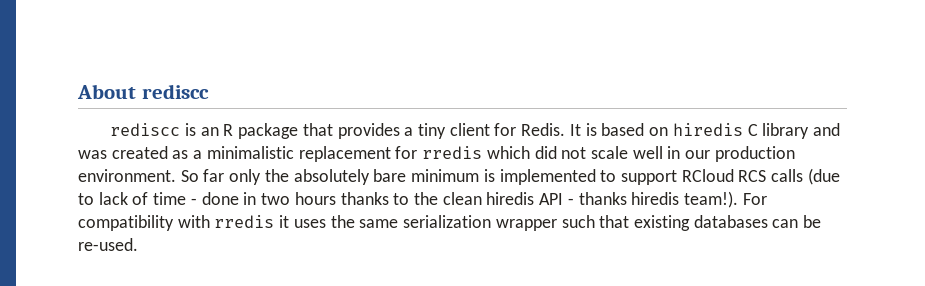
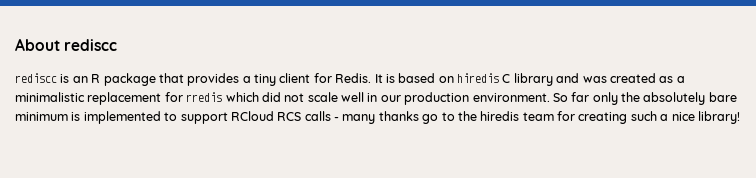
[807,168,840,185] [78,191,767,208] [78,215,822,231] [78,238,138,251] (due to lack of time - done in two hours thanks to the clean hiredis API - thanks hiredis team!). For compatibility with rredis it uses the same serialization wrapper such that existing databases can be re-used. -> [334,111,740,124] - many thanks go to the hiredis team for creating such a nice library!

